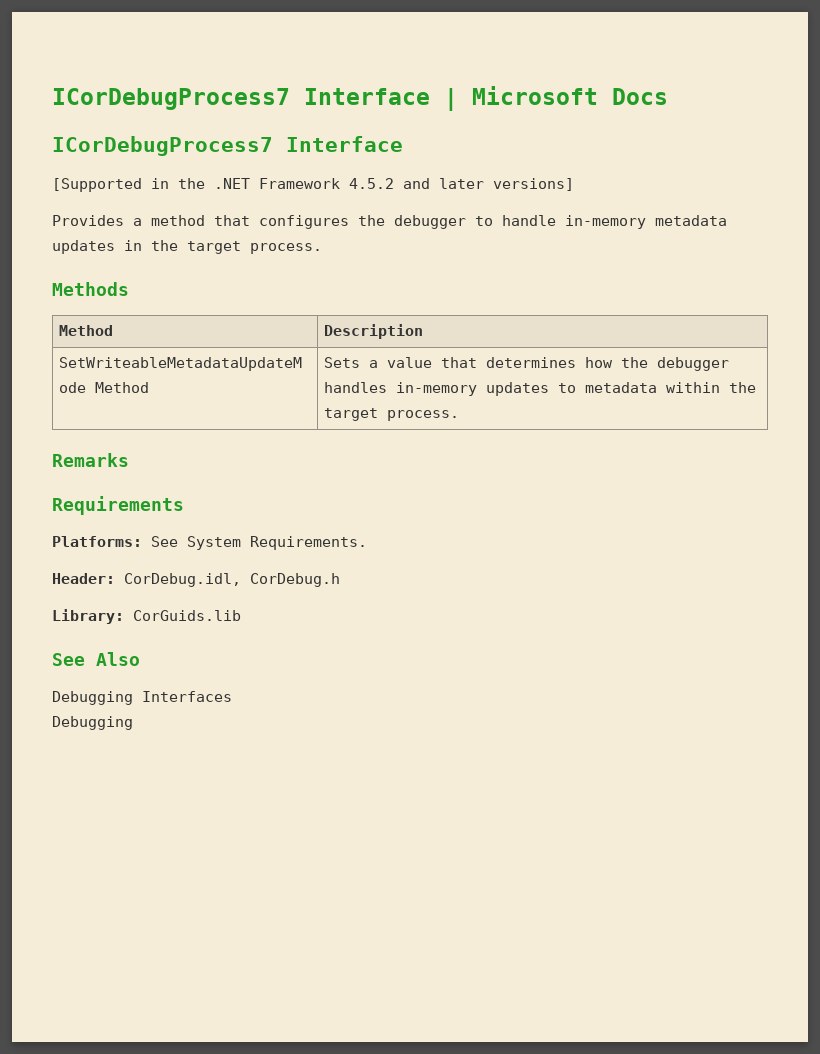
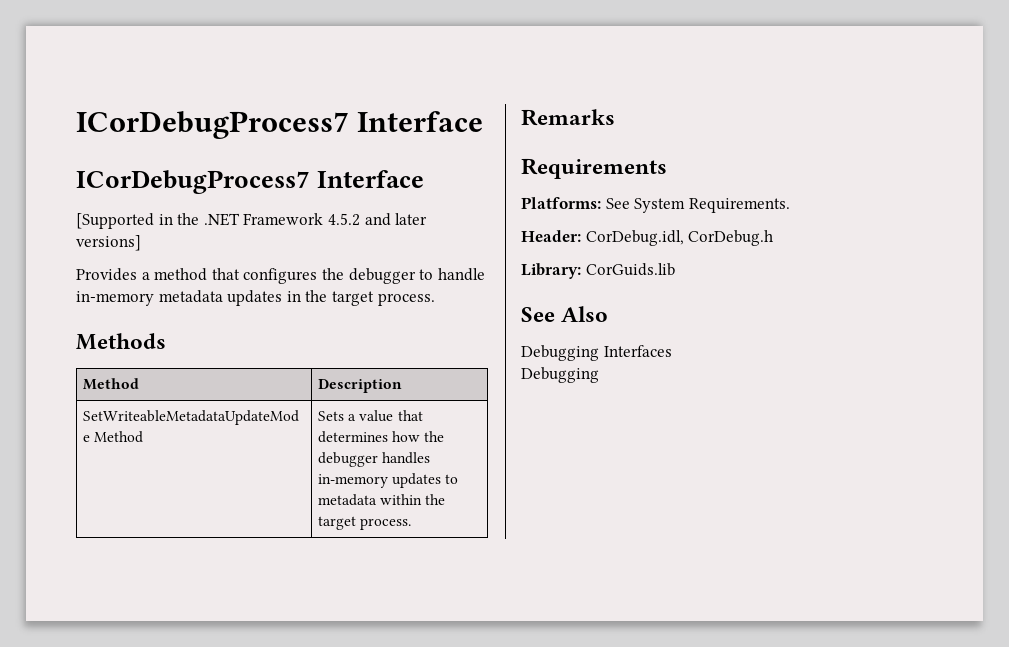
[52,86,668,111] ICorDebugProcess7 Interface | Microsoft Docs -> [76,111,484,139] ICorDebugProcess7 Interface

